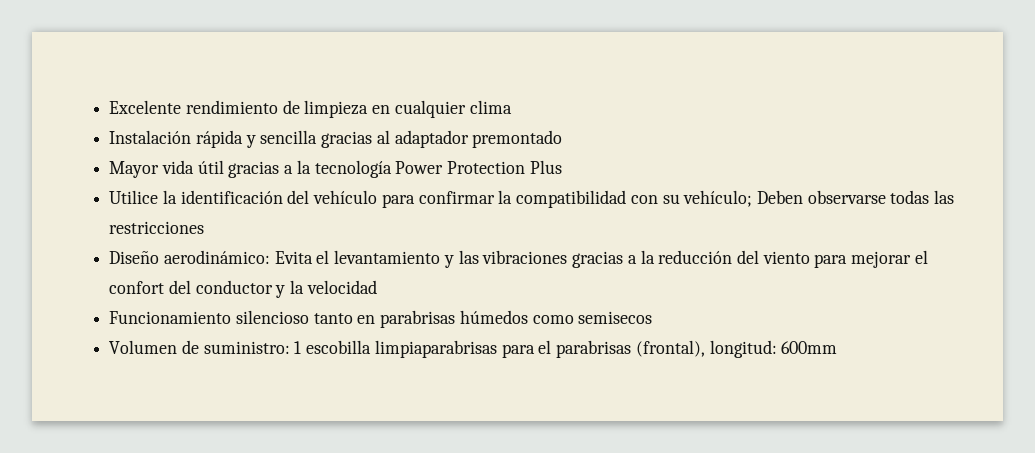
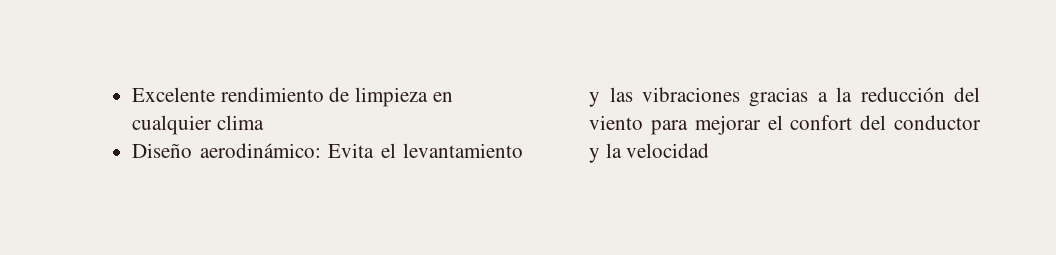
[109,130,563,148] [109,160,562,178] [109,190,955,208] [109,221,205,234] // Instalación rápida y sencilla gracias al adaptador premontado // Mayor vida útil gracias a la tecnología Power Protection Plus // Utilice la identificación del vehículo para confirmar la compatibilidad con su vehículo; Deben observarse todas las restricciones -> (264, 122) none
[109,310,653,328] [109,340,838,358] // Funcionamiento silencioso tanto en parabrisas húmedos como semisecos // Volumen de suministro: 1 escobilla limpiaparabrisas para el parabrisas (frontal), longitud: 600mm -> (710, 150) none

